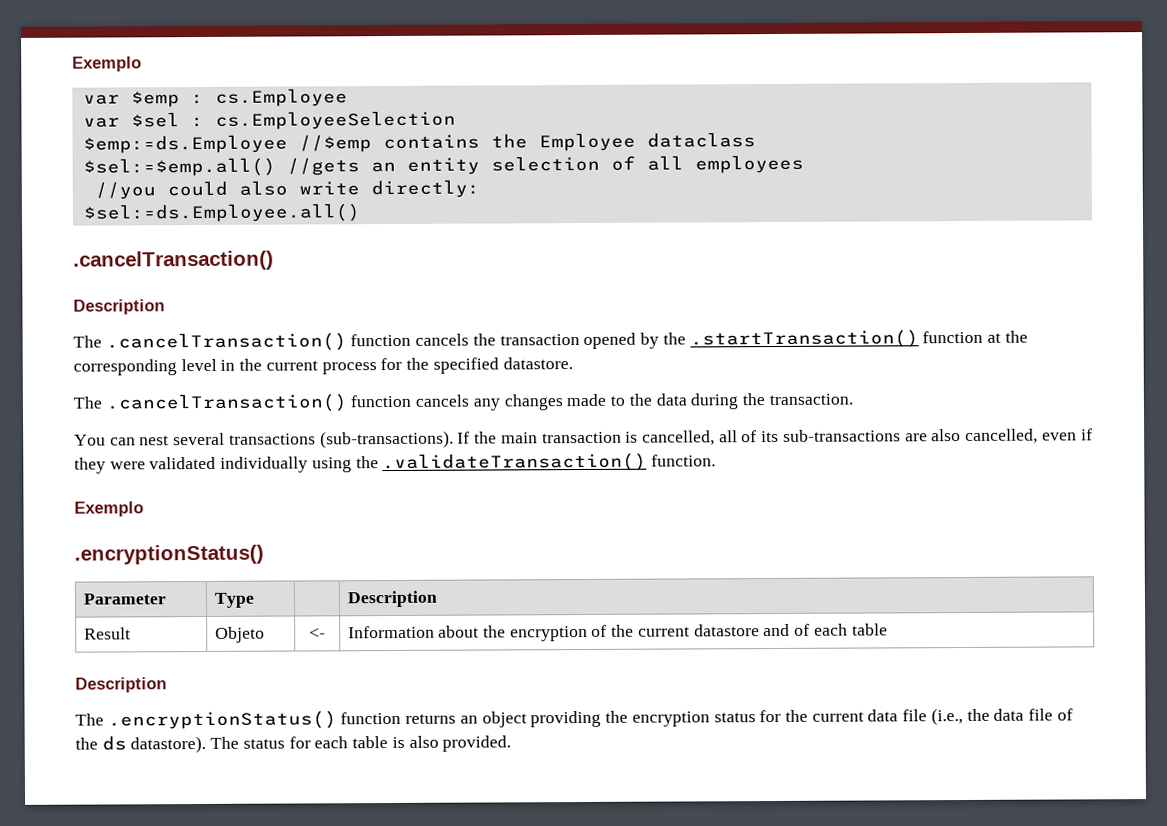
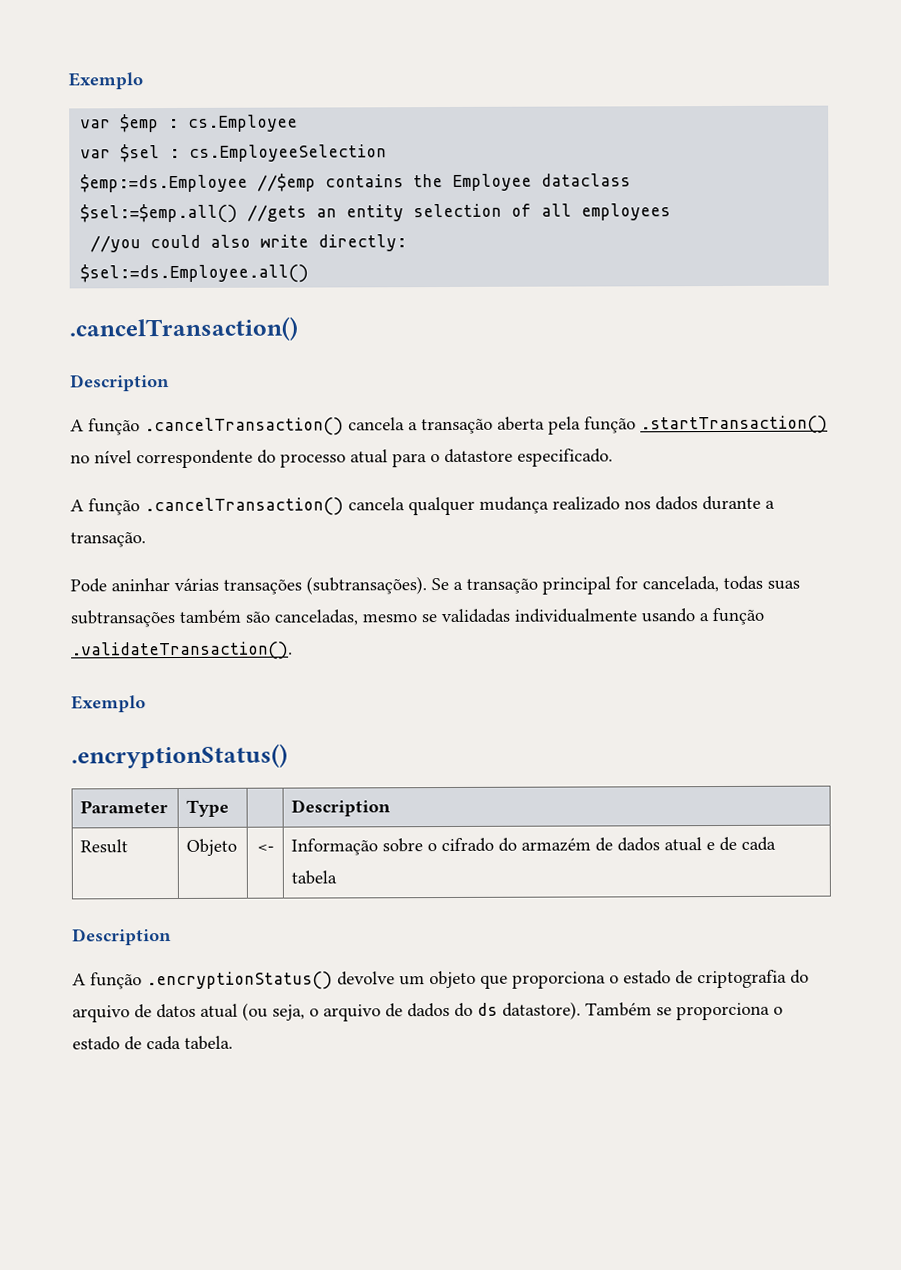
[73,329,1028,352] [73,357,573,376] [73,393,853,413] [74,428,1093,449] [74,452,717,474] The .cancelTransaction() function cancels the transaction opened by the .startTransaction() function at the corresponding level in the current process for the specified datastore. // The .cancelTransaction() function cancels any changes made to the data during the transaction. // You can nest several transactions (sub-transactions). If the main transaction is cancelled, all of its sub-transactions are also cancelled, even if they were validated individually using the .validateTransaction() function. -> [70,415,828,437] [70,448,613,469] [70,495,775,517] [70,531,146,548] [70,575,800,595] [70,607,764,628] [71,641,293,661] A função .cancelTransaction() cancela a transação aberta pela função .startTransaction() no nível correspondente do processo atual para o datastore especificado. // A função .cancelTransaction() cancela qualquer mudança realizado nos dados durante a transação. // Pode aninhar várias transações (subtransações). Se a transação principal for cancelada, todas suas subtransações também são canceladas, mesmo se validadas individualmente usando a função .validateTransaction().
[347,623,888,642] [75,677,167,693] [75,708,1073,730] [75,735,512,754] Information about the encryption of the current datastore and of each table // Description // The .encryptionStatus() function returns an object providing the encryption status for the current data file (i.e., the data file of the ds datastore). The status for each table is also provided. -> [291,836,777,856] [291,870,338,885] [72,928,172,946] [72,969,809,991] [72,1001,783,1023] [72,1035,233,1051] Informação sobre o cifrado do armazém de dados atual e de cada tabela // Description // A função .encryptionStatus() devolve um objeto que proporciona o estado de criptografia do arquivo de datos atual (ou seja, o arquivo de dados do ds datastore). Também se proporciona o estado de cada tabela.

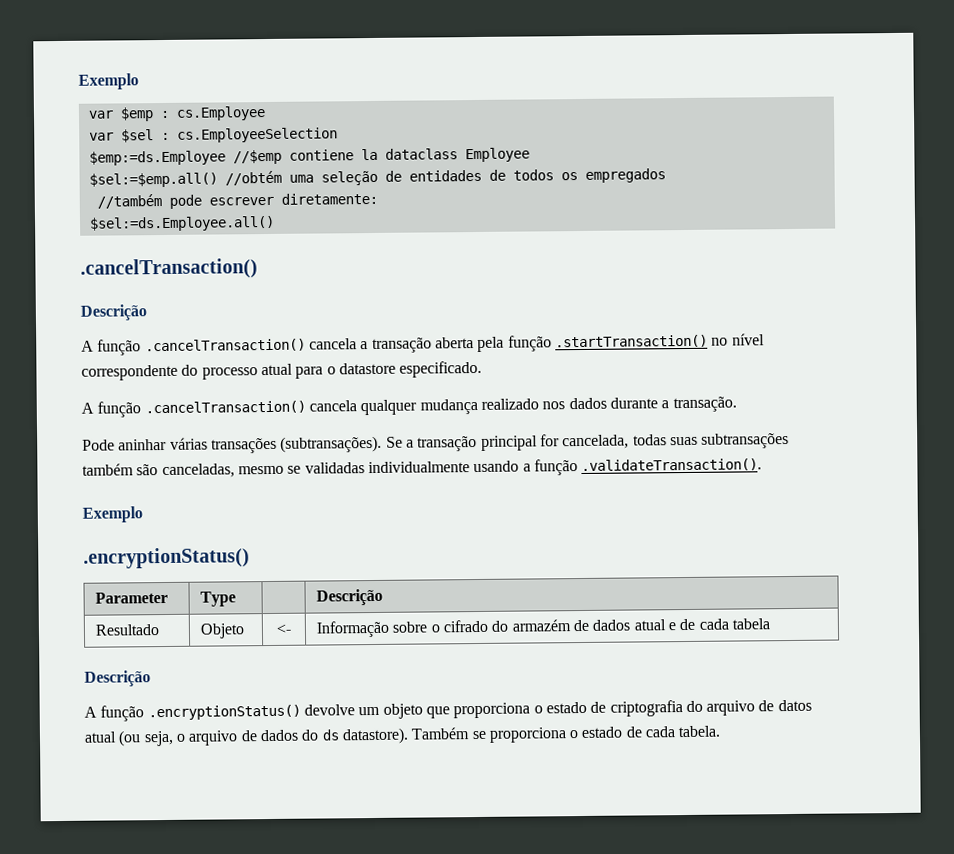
[325,174,444,188] contains the -> [288,148,458,161] contiene la dataclass
[541,173,632,187] dataclass -> (530, 155) none
[247,203,672,222] [90,234,408,253] //gets an entity selection of all employees // //you could also write directly: -> [224,168,666,186] [96,192,378,209] //obtém uma seleção de entidades de todos os empregados // //também pode escrever diretamente:
[70,374,170,392] Description -> [80,304,147,321] Descrição
[291,799,392,817] [80,839,129,854] Description // Result -> [316,588,384,606] [95,624,160,636] Descrição // Resultado
[72,928,172,946] Description -> [84,670,151,687] Descrição

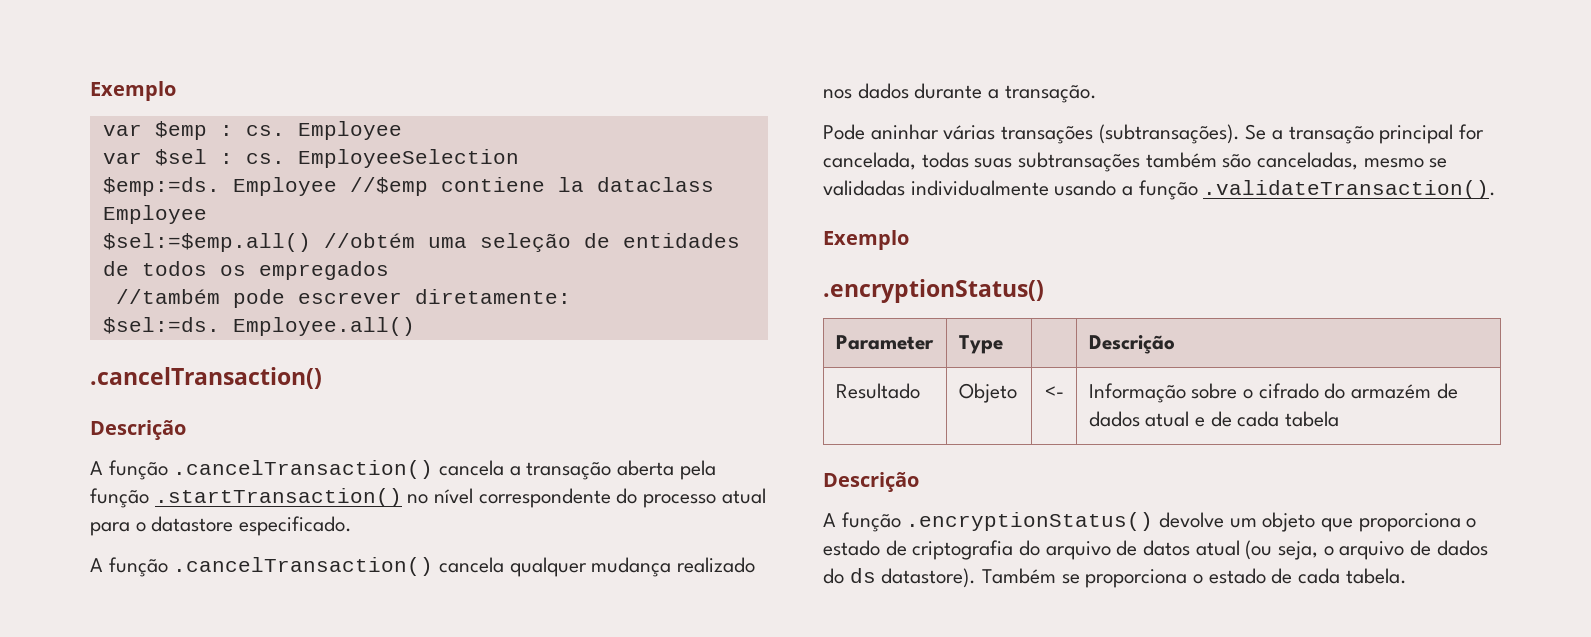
[175,106,266,121] cs.Employee -> [245,121,402,140] cs. Employee
[176,127,338,143] [88,150,226,166] cs.EmployeeSelection // $emp:=ds.Employee -> [245,149,519,168] [102,177,337,196] cs. EmployeeSelection // $emp:=ds. Employee
[88,215,275,232] $sel:=ds.Employee.all() -> [102,317,415,336] $sel:=ds. Employee.all()

